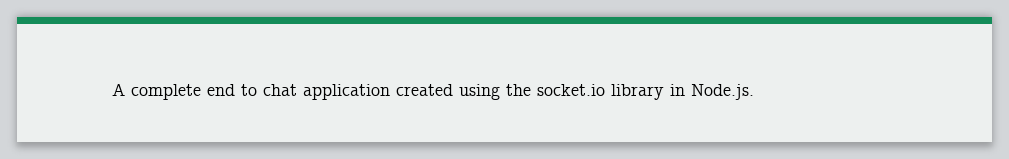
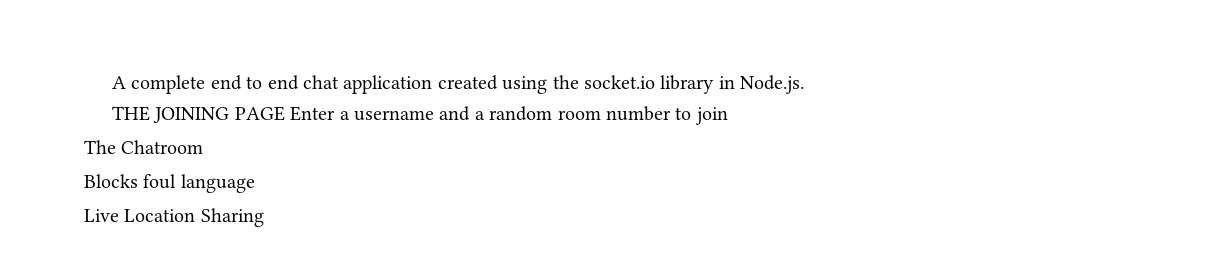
(257, 90) none -> [267,75,299,90] end
(754, 92) none -> [112,106,728,125] [84,140,204,154] [84,174,255,193] [84,208,264,227] // THE JOINING PAGE Enter a username and a random room number to join // The Chatroom // Blocks foul language // Live Location Sharing

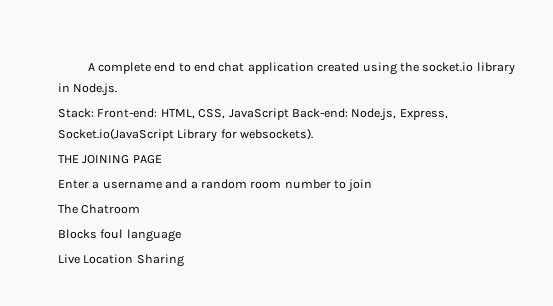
(805, 84) none -> [58,108,448,121] [58,128,314,142] // Stack: Front-end: HTML, CSS, JavaScript Back-end: Node.js, Express, Socket.io(JavaScript Library for websockets).
(285, 113) none -> (162, 159) //

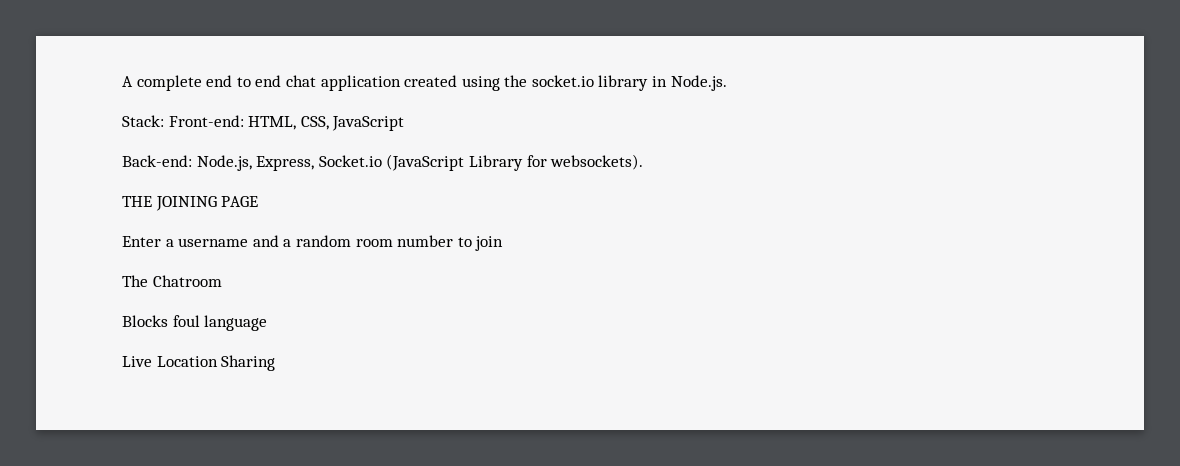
(289, 114) none -> (405, 123) //
[58,128,174,141] Socket.io(JavaScript -> [318,154,465,171] Socket.io (JavaScript

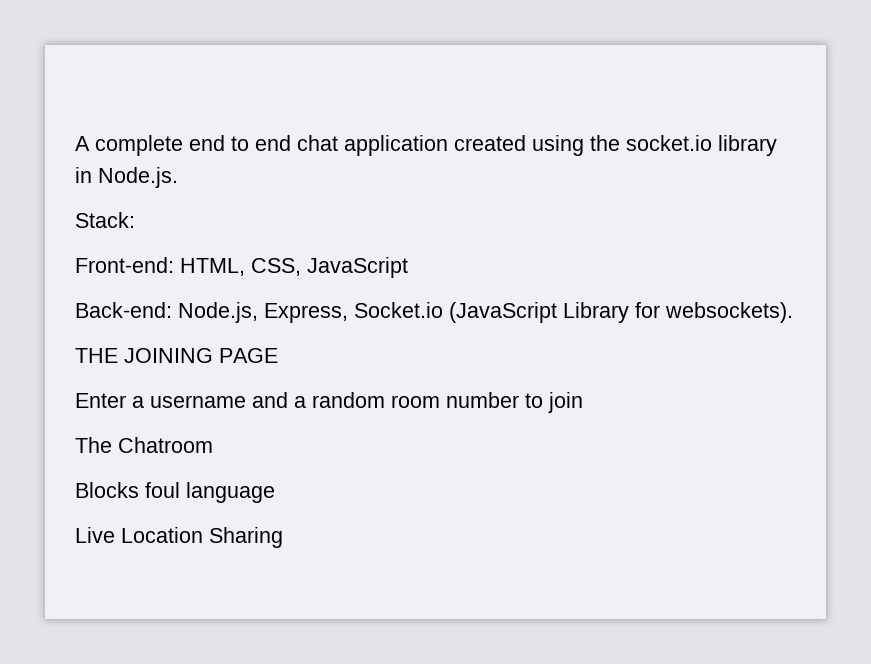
(164, 121) none -> (135, 220) //

